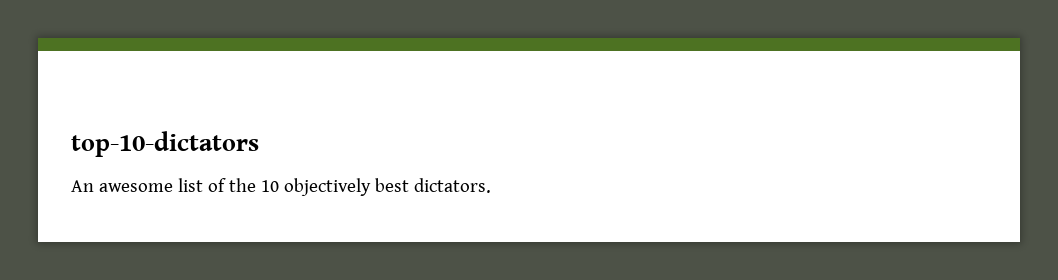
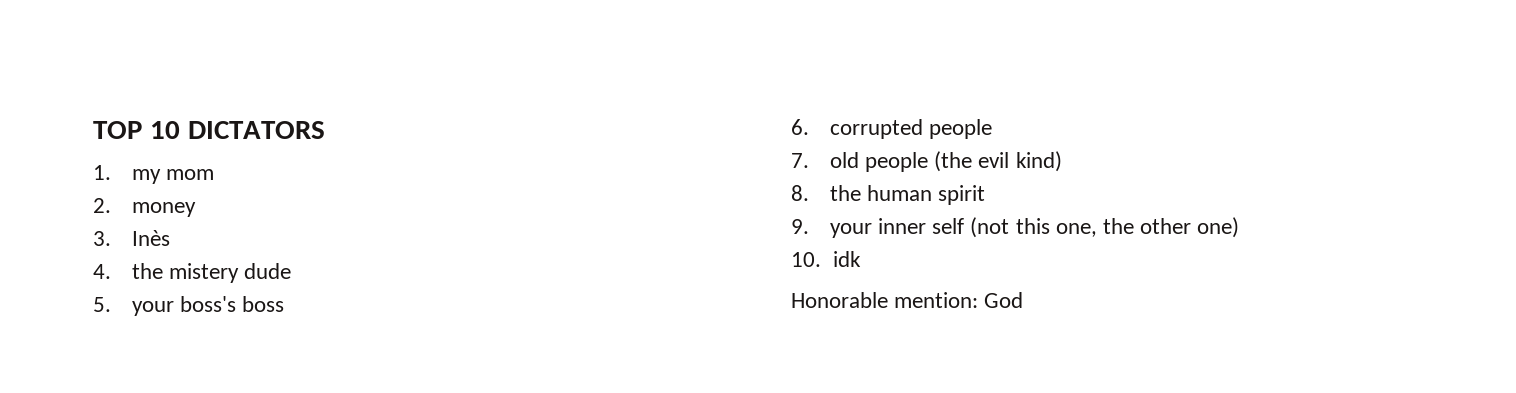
[71,131,259,157] [71,178,491,196] top-10-dictators // An awesome list of the 10 objectively best dictators. -> [93,121,325,139] [93,165,214,184] [93,198,196,217] [93,230,170,246] [93,263,292,283] [93,296,285,316] [791,119,992,139] [791,151,1062,172] [791,185,986,205] [791,217,1240,238] [791,251,861,267] [791,292,1024,308] TOP 10 DICTATORS // 1. my mom // 2. money // 3. Inès // 4. the mistery dude // 5. your boss's boss // 6. corrupted people // 7. old people (the evil kind) // 8. the human spirit // 9. your inner self (not this one, the other one) // 10. idk // Honorable mention: God

